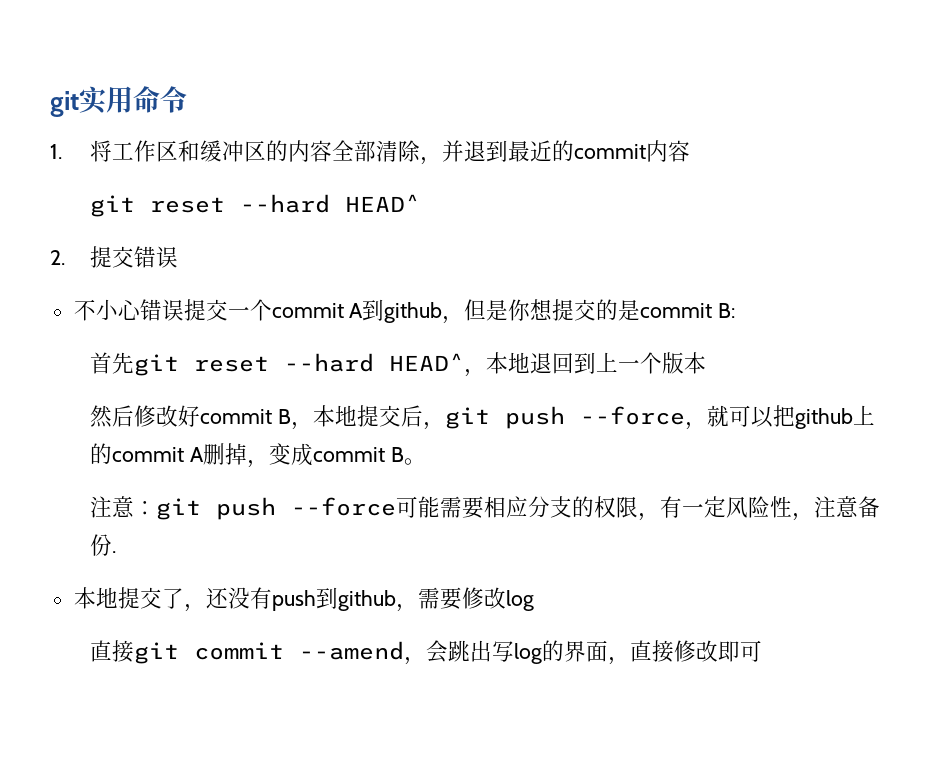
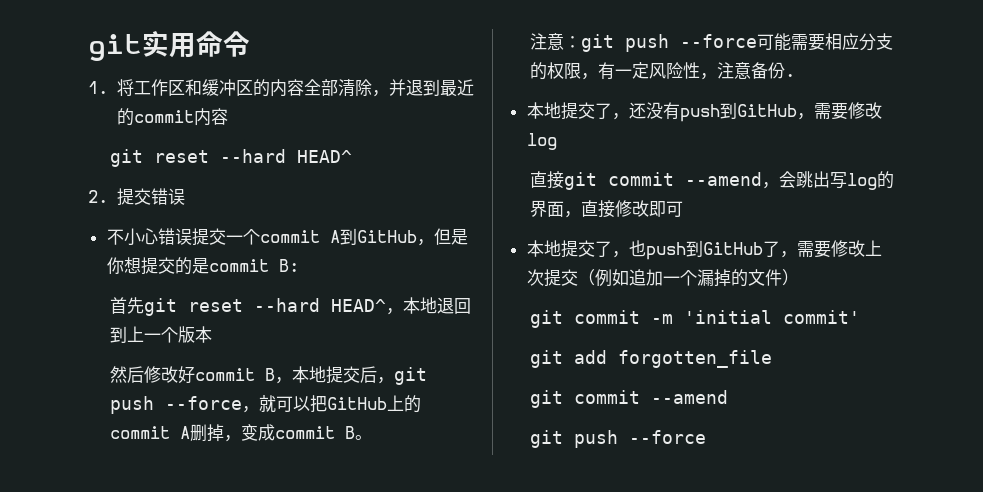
[384,302,443,323] github -> [356,230,417,243] GitHub
[795,408,854,429] github -> [327,397,388,410] GitHub
[337,590,396,611] github -> [736,104,797,117] GitHub
(763, 651) none -> [526,240,882,260] [526,269,799,287] [530,310,861,328] [530,350,773,368] [530,390,729,408] [530,430,707,448] // 本地提交了，也push到GitHub了，需要修改上次提交（例如追加一个漏掉的文件） // git commit -m 'initial commit' // git add forgotten_file // git commit --amend // git push --force

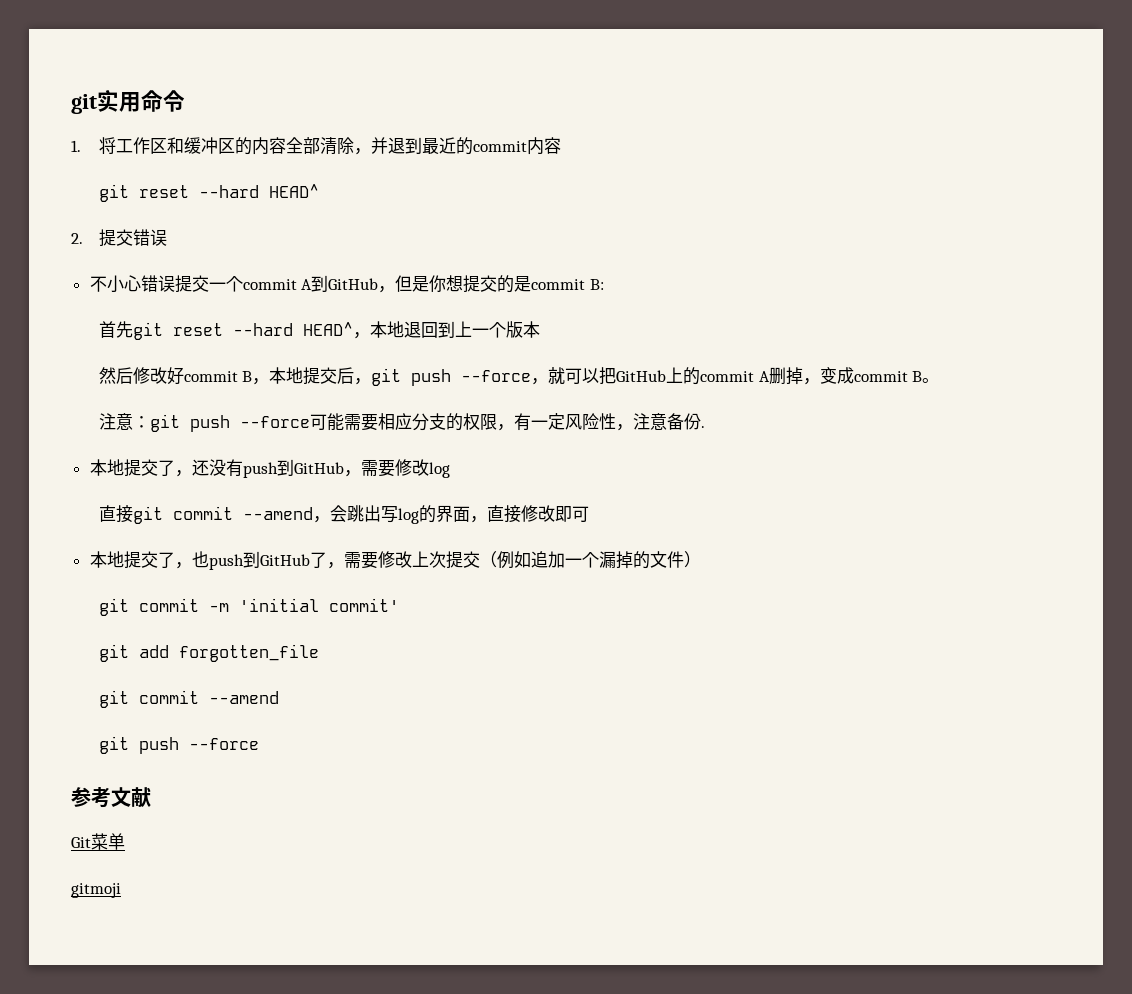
(707, 437) none -> [71,787,151,808] [71,833,125,850] [71,883,121,898] // 参考文献 // Git菜单 // gitmoji

